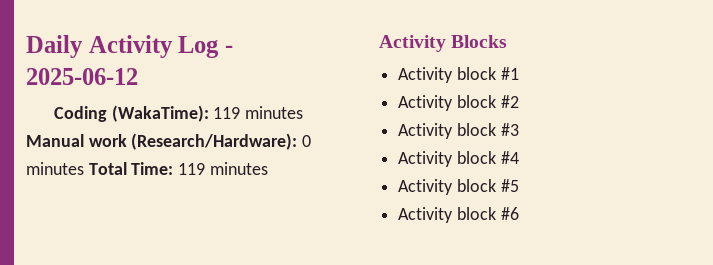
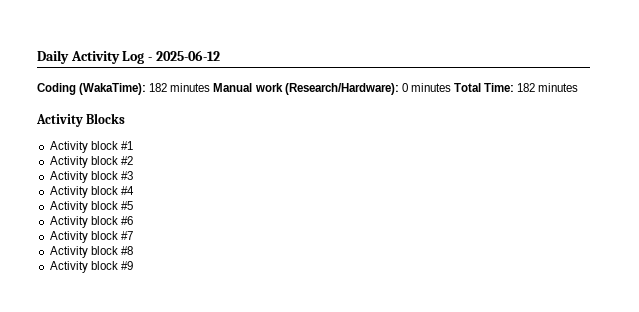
[213,107,241,119] 119 -> [149,83,168,92] 182
[178,163,206,175] 119 -> [517,83,536,92] 182
(519, 213) none -> [49,231,133,243] [49,246,133,258] [49,261,133,273] // Activity block #7 // Activity block #8 // Activity block #9

